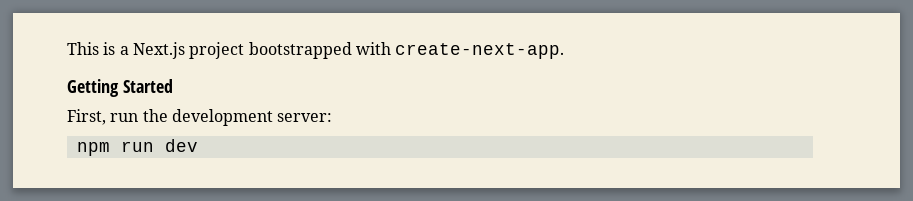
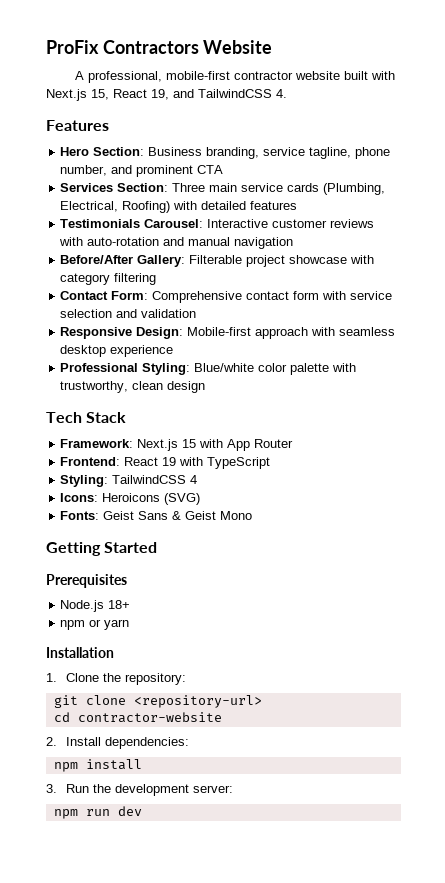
[67,42,565,59] [67,79,173,97] [67,109,139,125] This is a Next.js project bootstrapped with create-next-app. // Getting Started // First, run -> [46,40,273,54] [75,71,396,83] [46,89,287,101] [46,120,109,131] [60,147,391,159] [60,165,224,177] [60,183,386,195] [60,201,298,213] [60,219,375,228] [59,237,294,249] [60,255,375,267] [60,273,157,285] [60,291,393,303] [60,309,197,318] [60,327,396,339] [60,345,174,357] [60,363,357,375] [60,381,206,393] [46,412,127,423] [60,439,294,451] [60,457,271,469] [60,475,198,487] [60,493,201,505] [60,511,253,520] [46,542,158,556] [46,574,127,588] [60,600,131,612] [60,619,130,630] [46,647,114,658] [46,673,186,685] [53,695,262,708] [53,712,222,723] [46,737,189,749] [53,759,142,772] [46,784,89,793] ProFix Contractors Website // A professional, mobile-first contractor website built with Next.js 15, React 19, and TailwindCSS 4. // Features // Hero Section: Business branding, service tagline, phone number, and prominent CTA // Services Section: Three main service cards (Plumbing, Electrical, Roofing) with detailed features // Testimonials Carousel: Interactive customer reviews with auto-rotation and manual navigation // Before/After Gallery: Filterable project showcase with category filtering // Contact Form: Comprehensive contact form with service selection and validation // Responsive Design: Mobile-first approach with seamless desktop experience // Professional Styling: Blue/white color palette with trustworthy, clean design // Tech Stack // Framework: Next.js 15 with App Router // Frontend: React 19 with TypeScript // Styling: TailwindCSS 4 // Icons: Heroicons (SVG) // Fonts: Geist Sans & Geist Mono // Getting Started // Prerequisites // Node.js 18+ // npm or yarn // Installation // 1. Clone the repository: // git clone <repository-url> // cd contractor-website // 2. Install dependencies: // npm install // 3. Run

